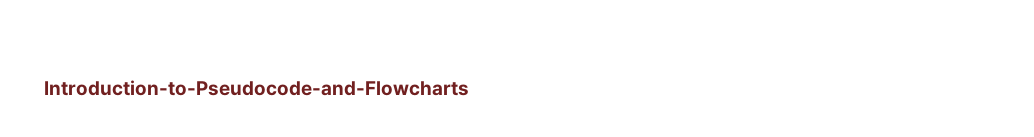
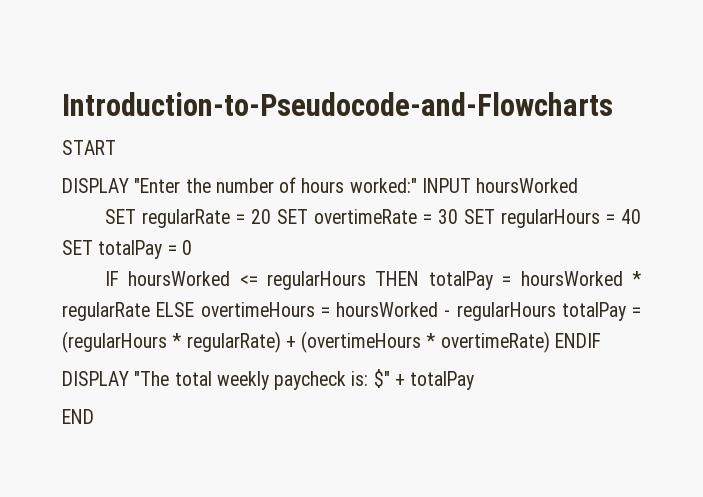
(469, 88) none -> [62,140,116,155] [62,177,579,193] [104,209,642,228] [62,240,192,259] [104,271,641,290] [62,302,641,321] [62,331,601,353] [62,369,475,390] [62,409,94,424] // START // DISPLAY "Enter the number of hours worked:" INPUT hoursWorked // SET regularRate = 20 SET overtimeRate = 30 SET regularHours = 40 SET totalPay = 0 // IF hoursWorked <= regularHours THEN totalPay = hoursWorked * regularRate ELSE overtimeHours = hoursWorked - regularHours totalPay = (regularHours * regularRate) + (overtimeHours * overtimeRate) ENDIF // DISPLAY "The total weekly paycheck is: $" + totalPay // END

